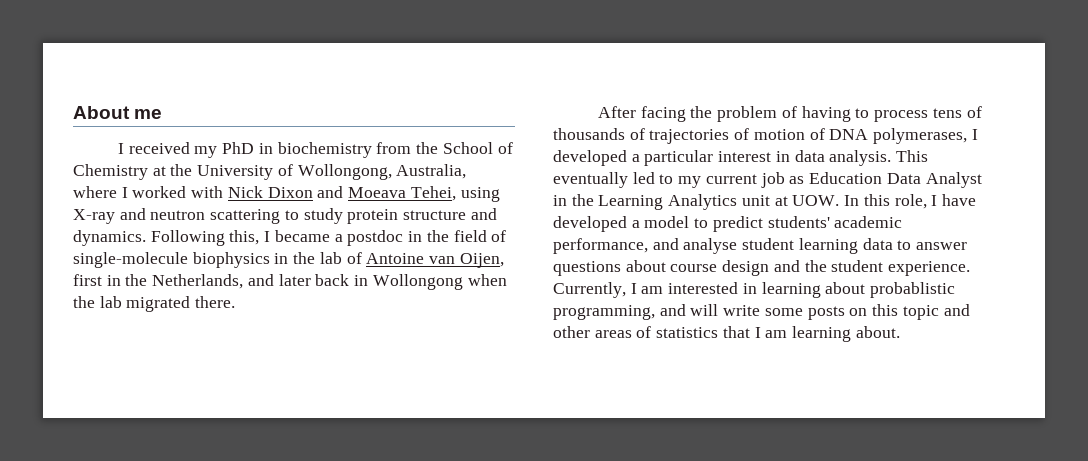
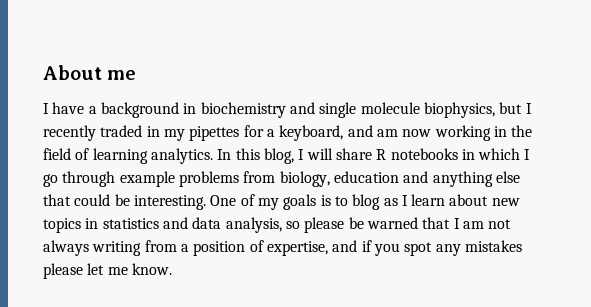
[128,142,513,158] [73,164,467,180] [73,186,500,202] [73,208,497,224] [73,230,507,246] [73,252,504,268] [73,274,507,290] [73,296,236,312] [597,106,982,122] [553,128,978,144] [553,150,929,166] [553,172,982,188] [553,194,976,210] [553,216,903,232] [553,238,968,254] [553,260,971,276] [553,282,956,298] [553,304,970,320] [553,326,900,342] received my PhD in biochemistry from the School of Chemistry at the University of Wollongong, Australia, where I worked with Nick Dixon and Moeava Tehei, using X-ray and neutron scattering to study protein structure and dynamics. Following this, I became a postdoc in the field of single-molecule biophysics in the lab of Antoine van Oijen, first in the Netherlands, and later back in Wollongong when the lab migrated there. // After facing the problem of having to process tens of thousands of trajectories of motion of DNA polymerases, I developed a particular interest in data analysis. This eventually led to my current job as Education Data Analyst in the Learning Analytics unit at UOW. In this role, I have developed a model to predict students' academic performance, and analyse student learning data to answer questions about course design and the student experience. Currently, I am interested in learning about probablistic programming, and will write some posts on this topic and other areas of statistics that I am learning about. -> [52,102,532,118] [43,125,533,141] [43,148,531,164] [43,171,520,187] [43,194,520,210] [43,217,512,233] [43,240,522,256] [43,263,172,279] have a background in biochemistry and single molecule biophysics, but I recently traded in my pipettes for a keyboard, and am now working in the field of learning analytics. In this blog, I will share R notebooks in which I go through example problems from biology, education and anything else that could be interesting. One of my goals is to blog as I learn about new topics in statistics and data analysis, so please be warned that I am not always writing from a position of expertise, and if you spot any mistakes please let me know.

